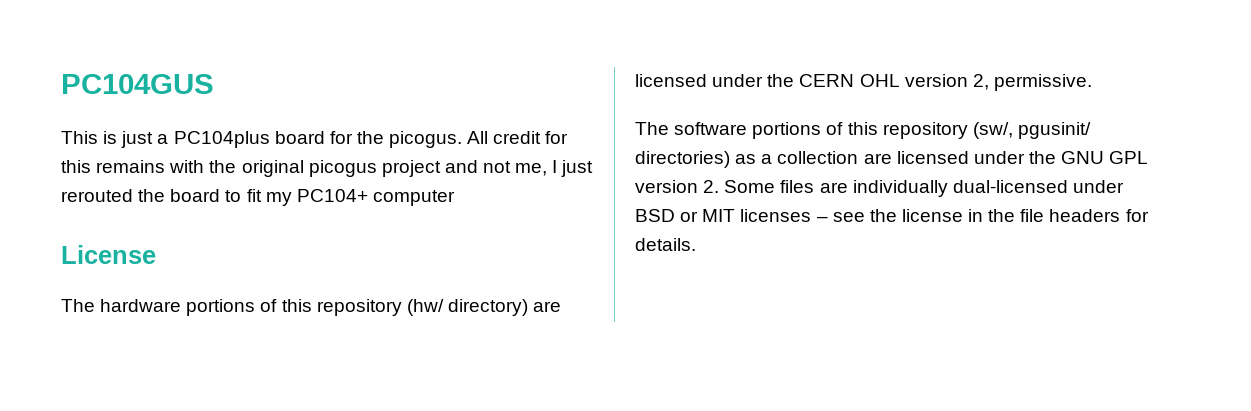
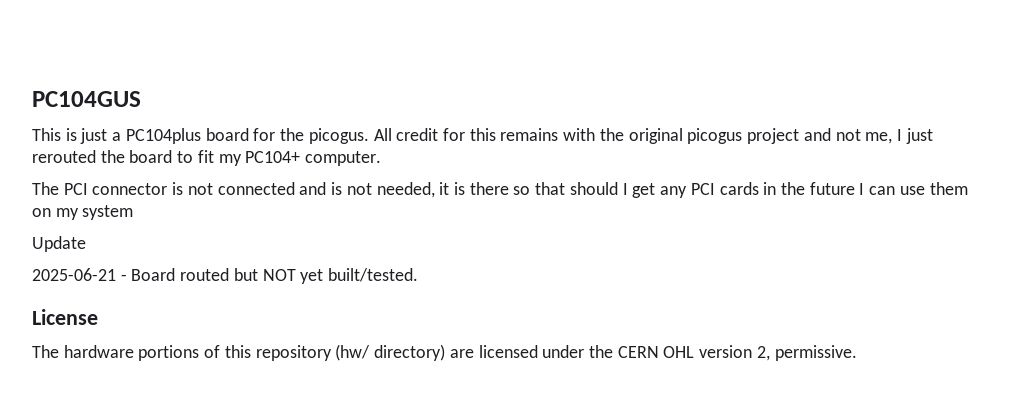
[372,190,455,206] computer -> [305,151,382,166] [32,182,968,198] [32,205,134,220] [32,236,86,252] [32,268,419,284] computer. // The PCI connector is not connected and is not needed, it is there so that should I get any PCI cards in the future I can use them on my system // Update // 2025-06-21 - Board routed but NOT yet built/tested.
[635,122,1091,139] [635,151,1149,168] [635,180,1124,197] [635,209,1149,222] [635,238,696,251] // The software portions of this repository (sw/, pgusinit/ directories) as a collection are licensed under the GNU GPL version 2. Some files are individually dual-licensed under BSD or MIT licenses – see the license in the file headers for details. -> (857, 353) none

